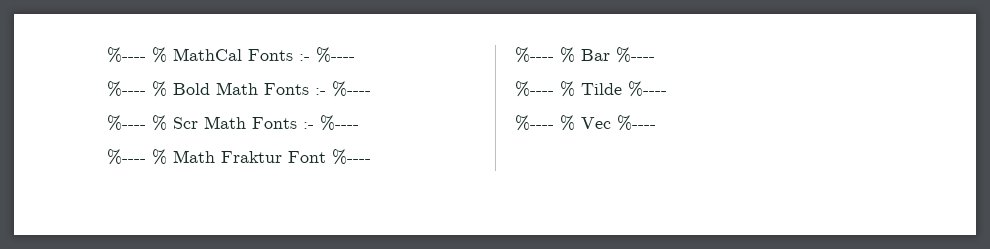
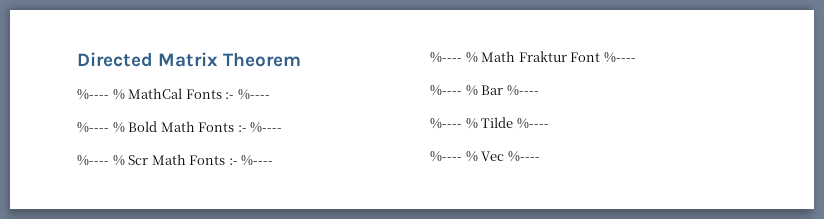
(107, 55) none -> [77,52,302,67] Directed Matrix Theorem //

